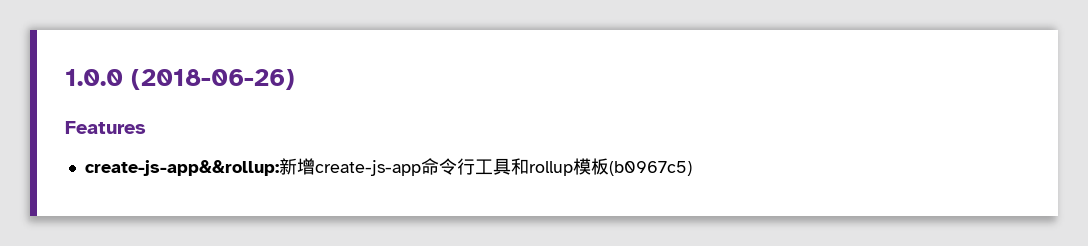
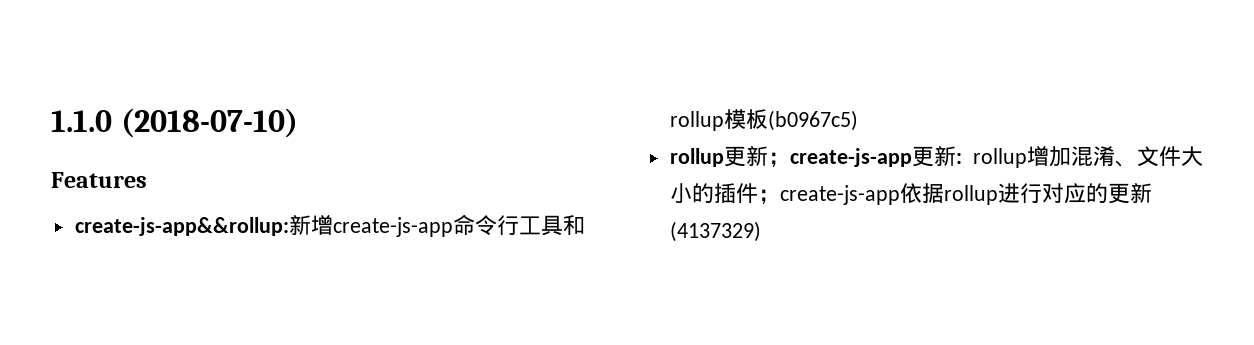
[65,69,295,90] 1.0.0 (2018-06-26) -> [51,108,298,138] 1.1.0 (2018-07-10)
(692, 168) none -> [669,146,1203,168] [669,183,1152,205] [669,221,761,242] // rollup更新；create-js-app更新: rollup增加混淆、文件大小的插件；create-js-app依据rollup进行对应的更新(4137329)

